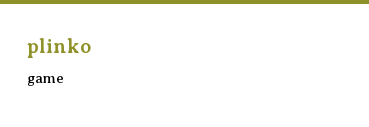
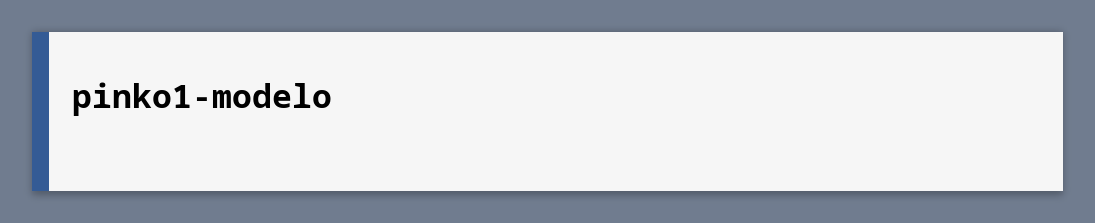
[27,38,91,58] [27,76,64,86] plinko // game -> [72,82,332,116] pinko1-modelo

